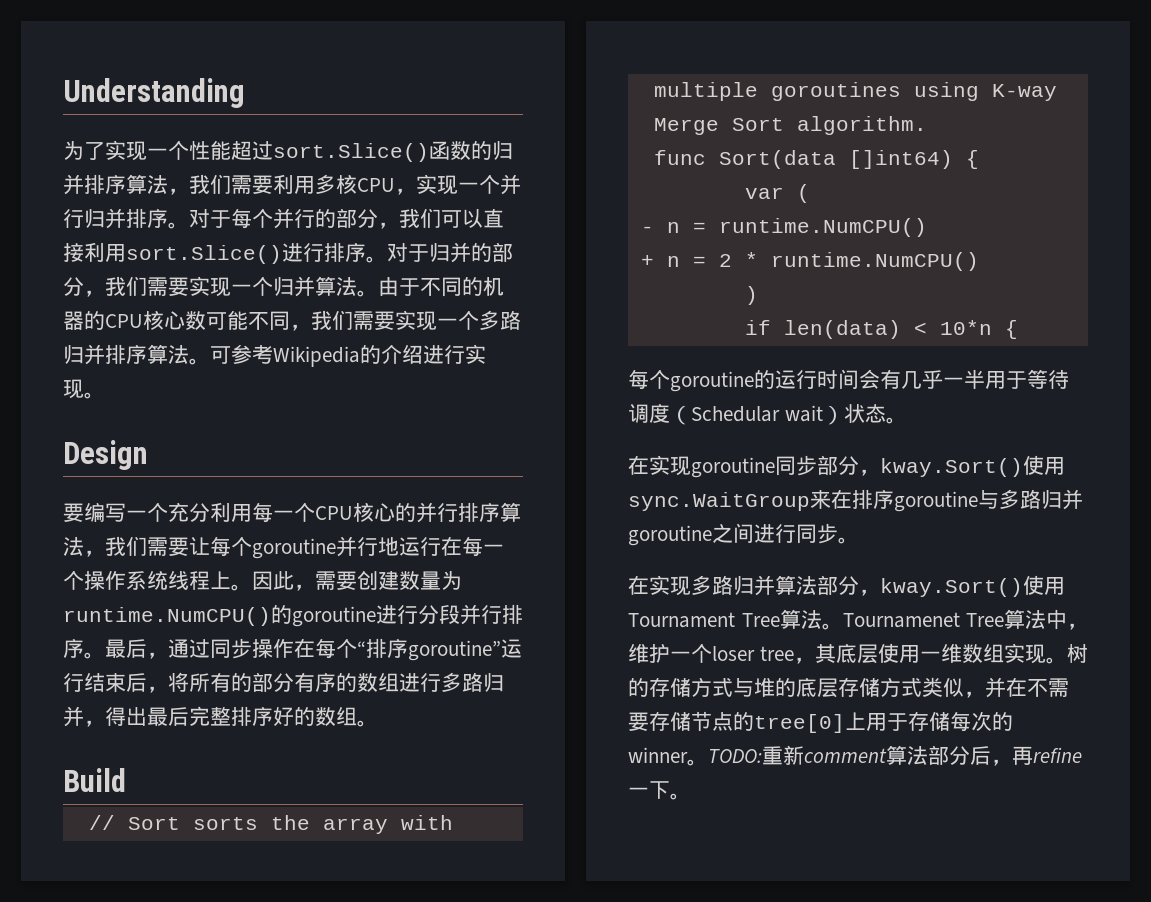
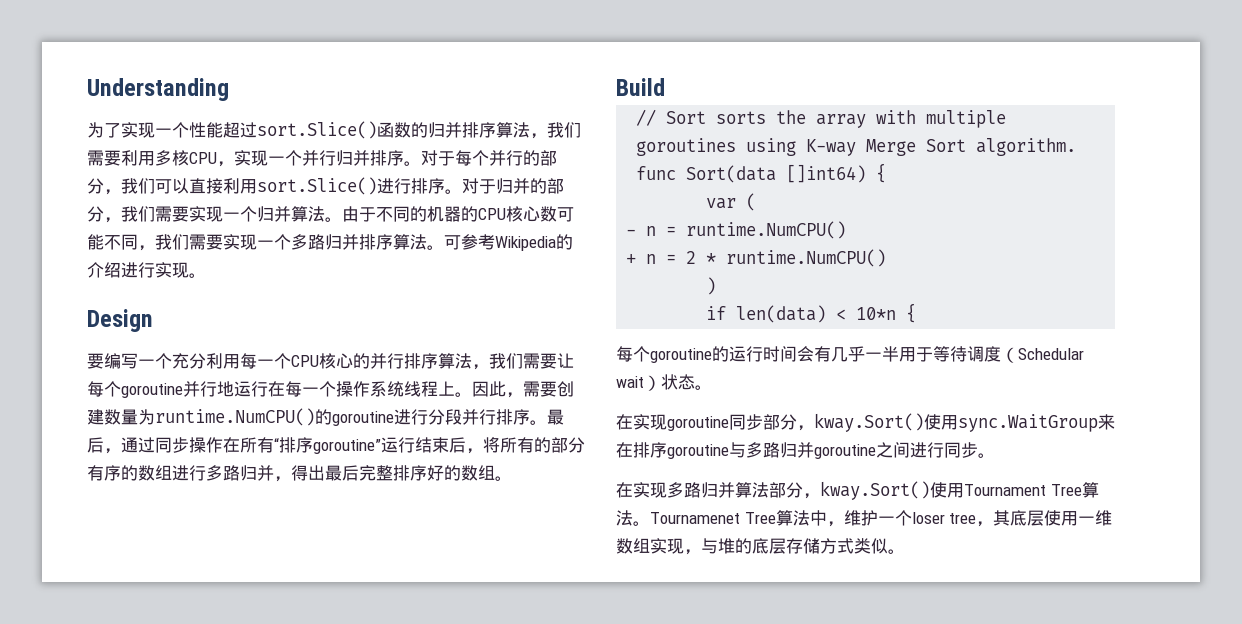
[315,638,357,659] 每个 -> [240,437,274,453] 所有
[1046,644,1088,664] [628,677,733,697] 。树的存储方式 -> [684,549,701,555] ，
[964,677,1069,698] [628,711,1013,733] [628,745,1082,766] [628,781,670,799] ，并在不需要存储节点的tree[0]上用于存储每次的winner。TODO:重新comment算法部分后，再refine一下 -> (888, 546) none

